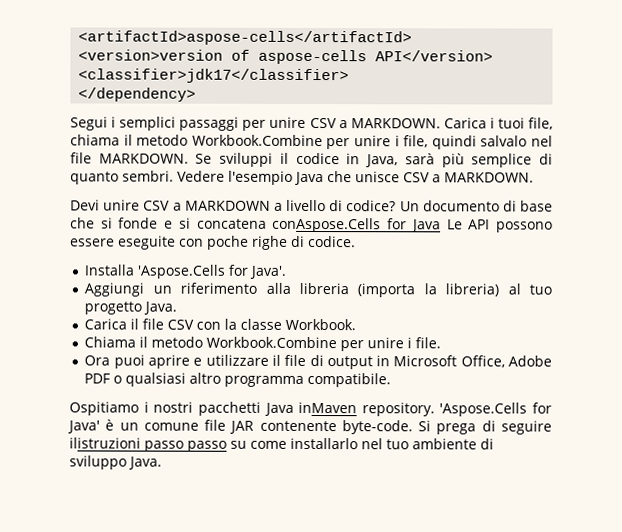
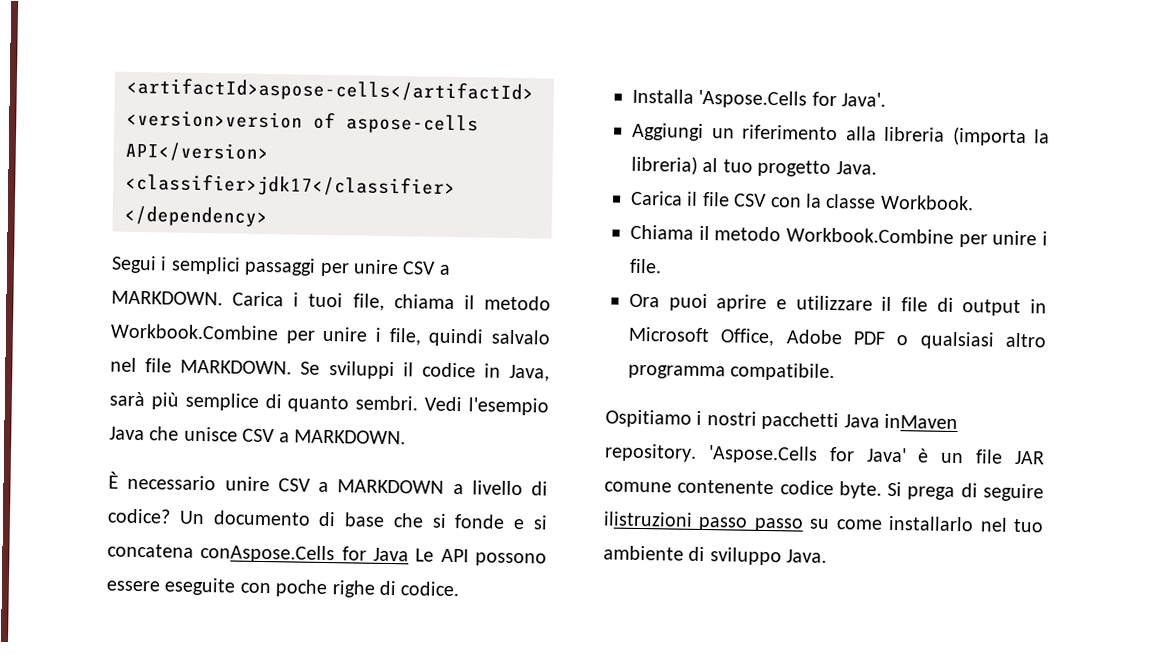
[177,170,225,182] Vedere -> [424,396,463,412] Vedi
[70,199,100,211] Devi -> [108,471,217,491] È necessario
[143,422,199,431] comune -> (965, 458) none
[259,420,413,435] contenente byte-code. -> [604,479,882,499] comune contenente codice byte.

